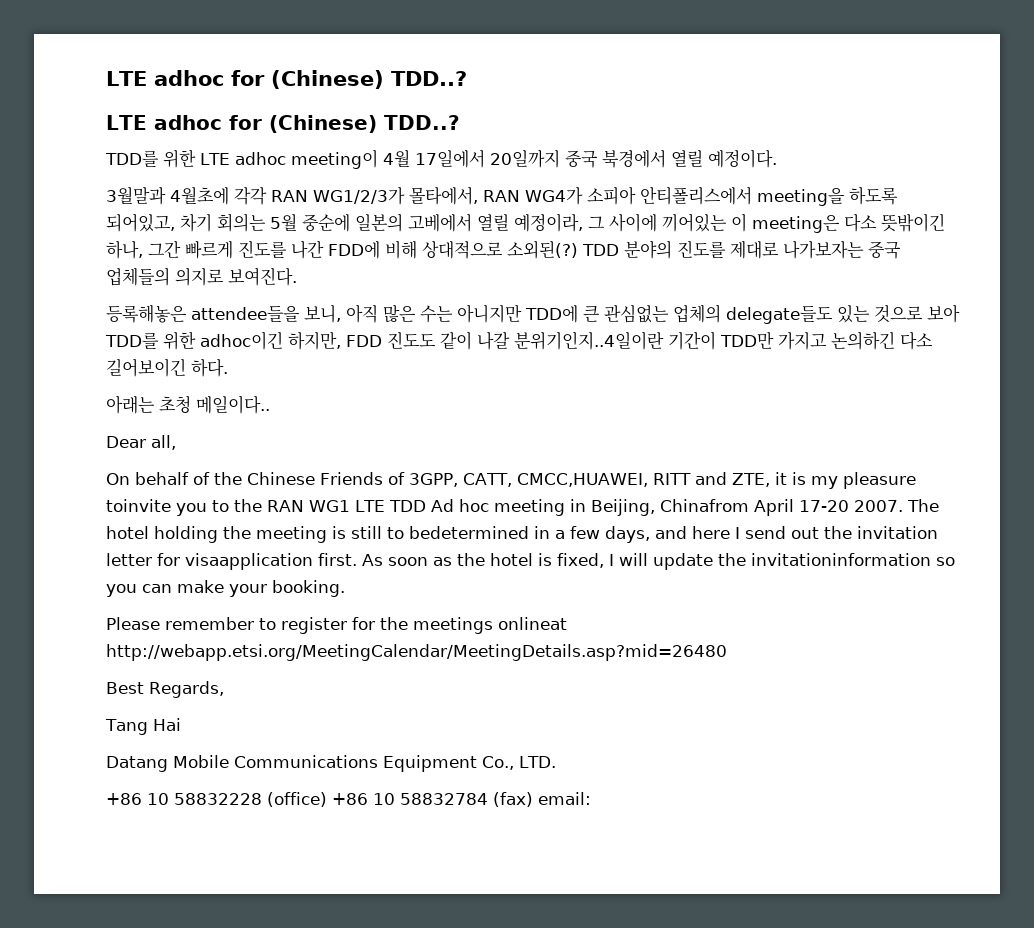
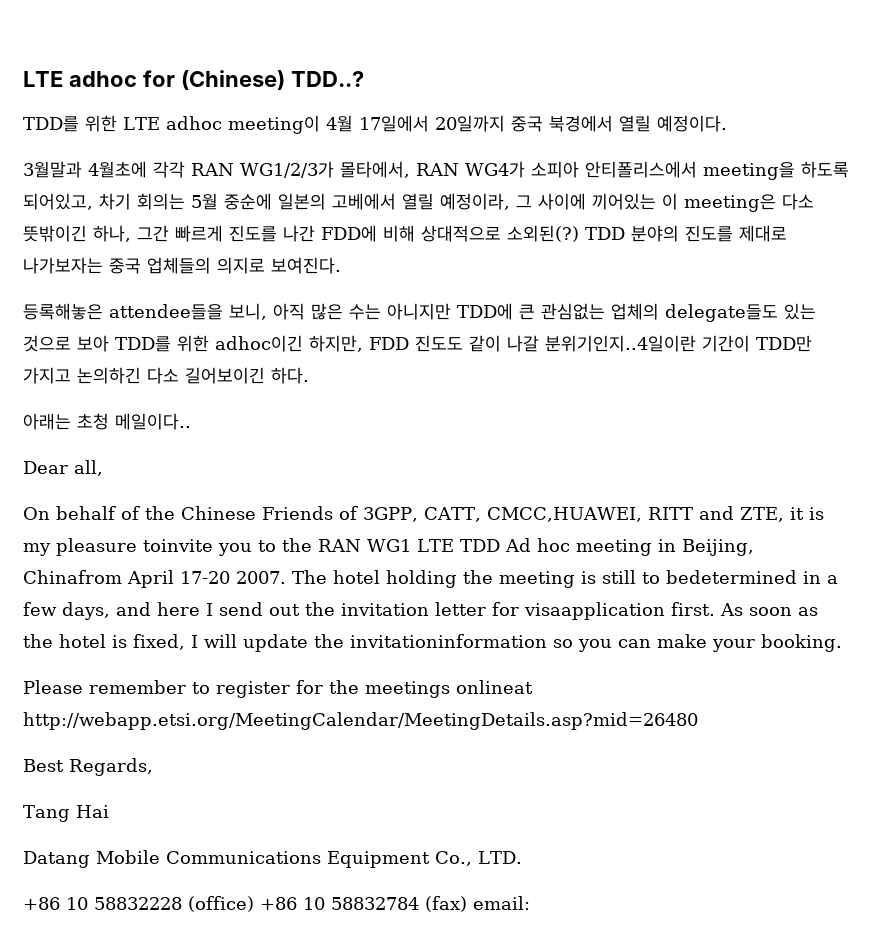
[106,70,467,89] [106,115,460,133] LTE adhoc for (Chinese) TDD..? // LTE adhoc for (Chinese) TDD..? -> [23,70,364,90] LTE adhoc for (Chinese) TDD..?

